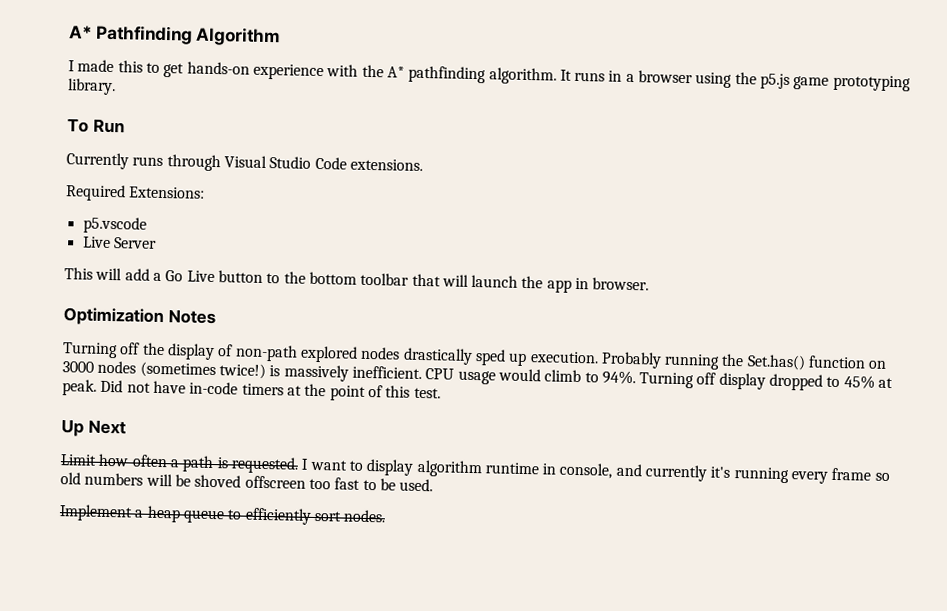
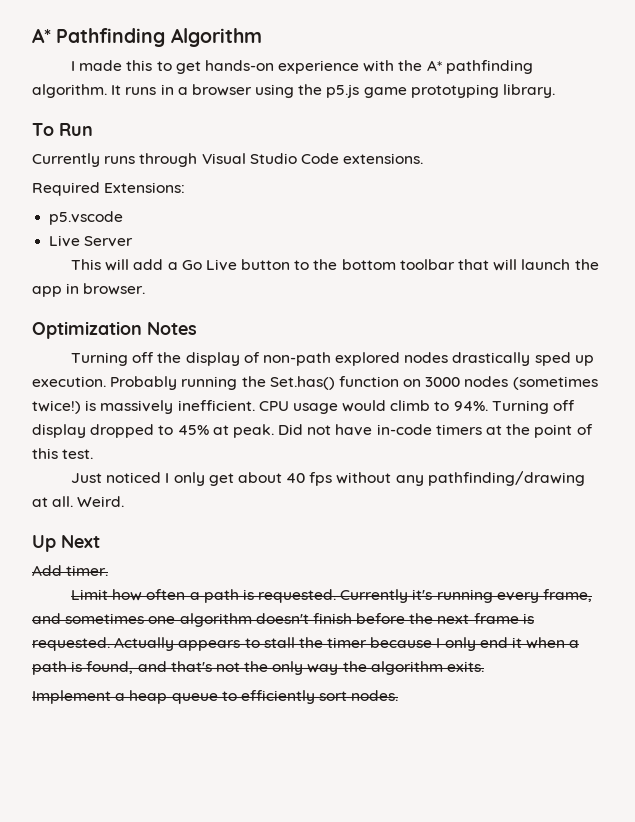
(441, 393) none -> [70,471,585,486] [32,496,125,507] // Just noticed I only get about 40 fps without any pathfinding/drawing at all. Weird.
(126, 427) none -> [32,565,109,576] // Add timer.
[301,458,890,484] [60,472,434,492] I want to display algorithm runtime in console, and currently it's running every frame so old numbers will be shoved offscreen too fast to be used. -> [340,589,592,603] [32,613,534,627] [32,637,580,651] [32,661,485,675] Currently it's running every frame, and sometimes one algorithm doesn't finish before the next frame is requested. Actually appears to stall the timer because I only end it when a path is found, and that's not the only way the algorithm exits.

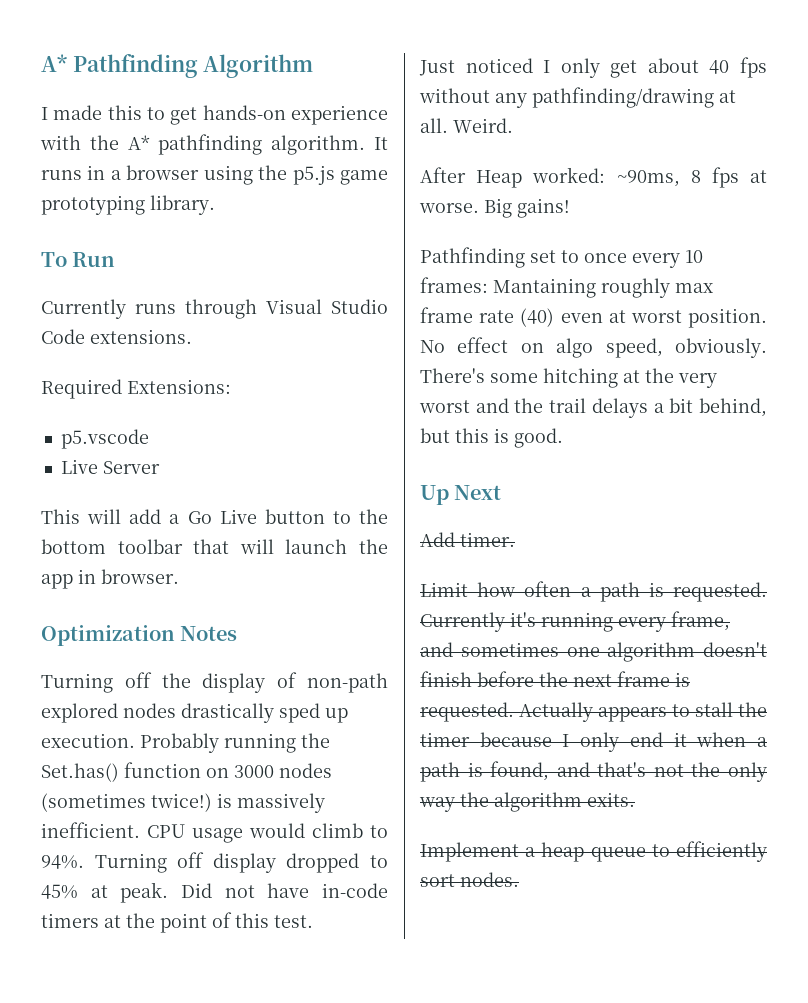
(125, 501) none -> [420,167,767,188] [419,198,570,218] [420,247,703,268] [420,277,713,298] [420,307,767,328] [420,337,767,358] [420,368,717,388] [419,398,767,418] [420,428,563,448] // After Heap worked: ~90ms, 8 fps at worse. Big gains! // Pathfinding set to once every 10 frames: Mantaining roughly max frame rate (40) even at worst position. No effect on algo speed, obviously. There's some hitching at the very worst and the trail delays a bit behind, but this is good.

